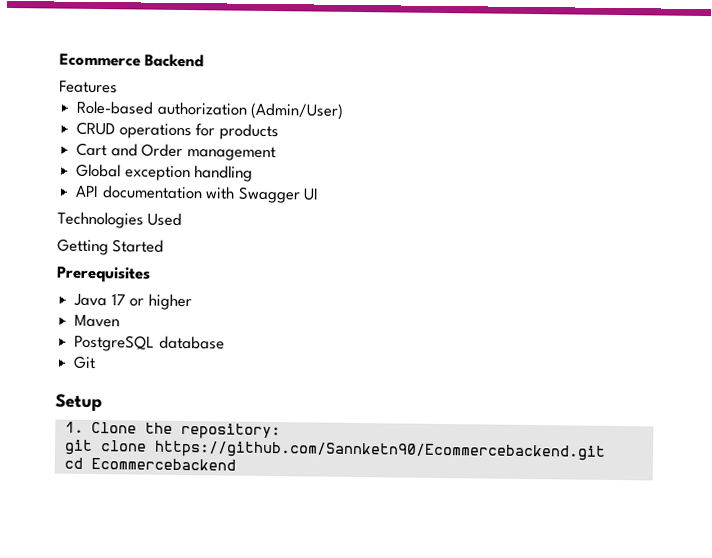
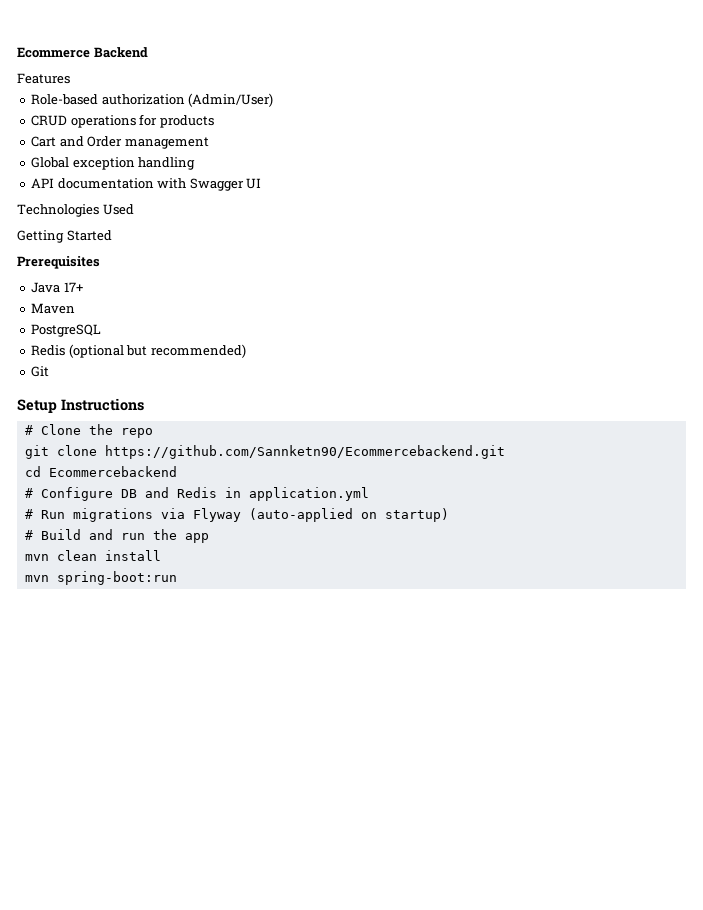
[110,293,192,311] 17 or higher -> [63,282,83,292] 17+
[158,335,225,350] database -> [31,344,246,358] // Redis (optional but recommended)
[64,421,84,433] // 1. -> [61,398,144,411] [24,425,33,435] Instructions // #
[181,422,282,440] repository: -> [120,428,153,438] repo
(236, 464) none -> [24,487,369,501] [24,508,449,522] [24,529,209,543] [24,550,161,561] [24,571,177,585] // # Configure DB and Redis in application.yml // # Run migrations via Flyway (auto-applied on startup) // # Build and run the app // mvn clean install // mvn spring-boot:run

